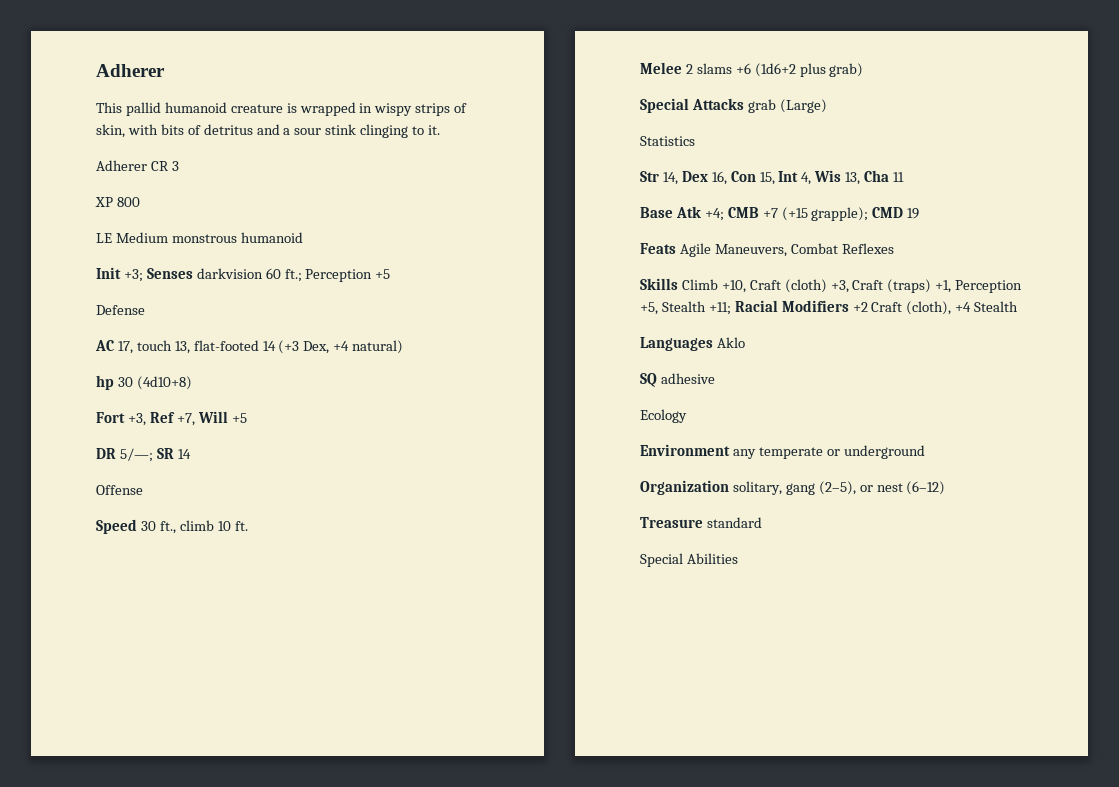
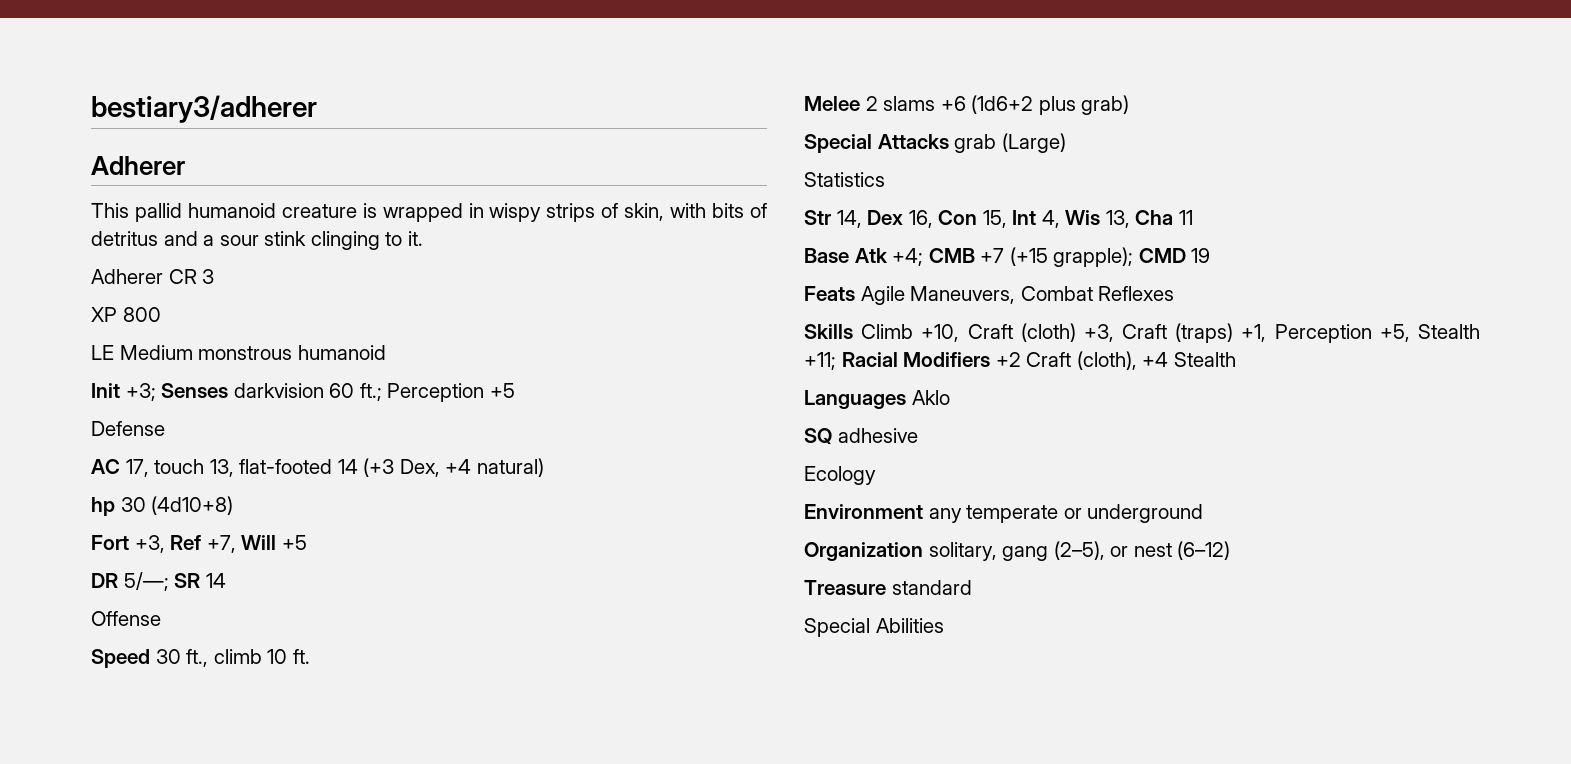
(96, 70) none -> [91,95,317,123] bestiary3/adherer //

